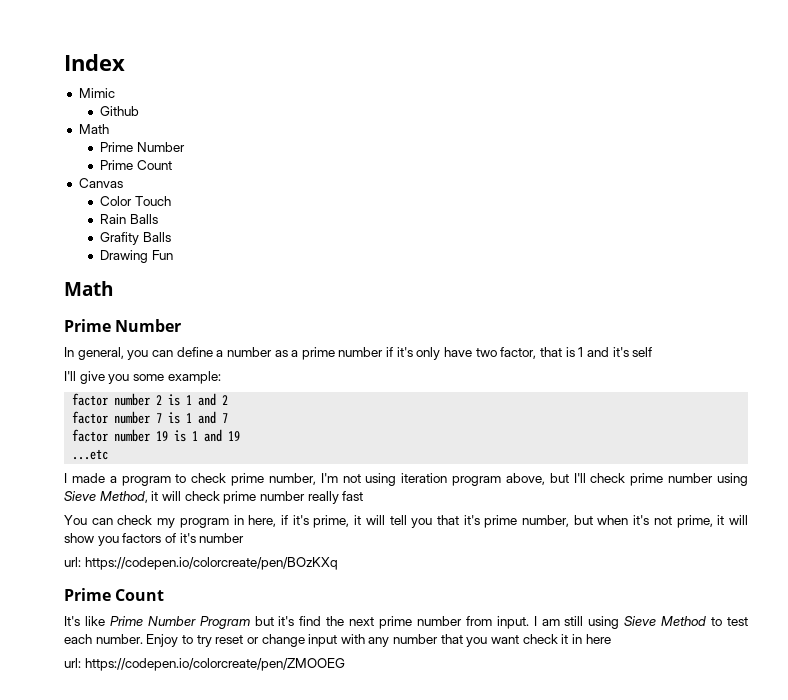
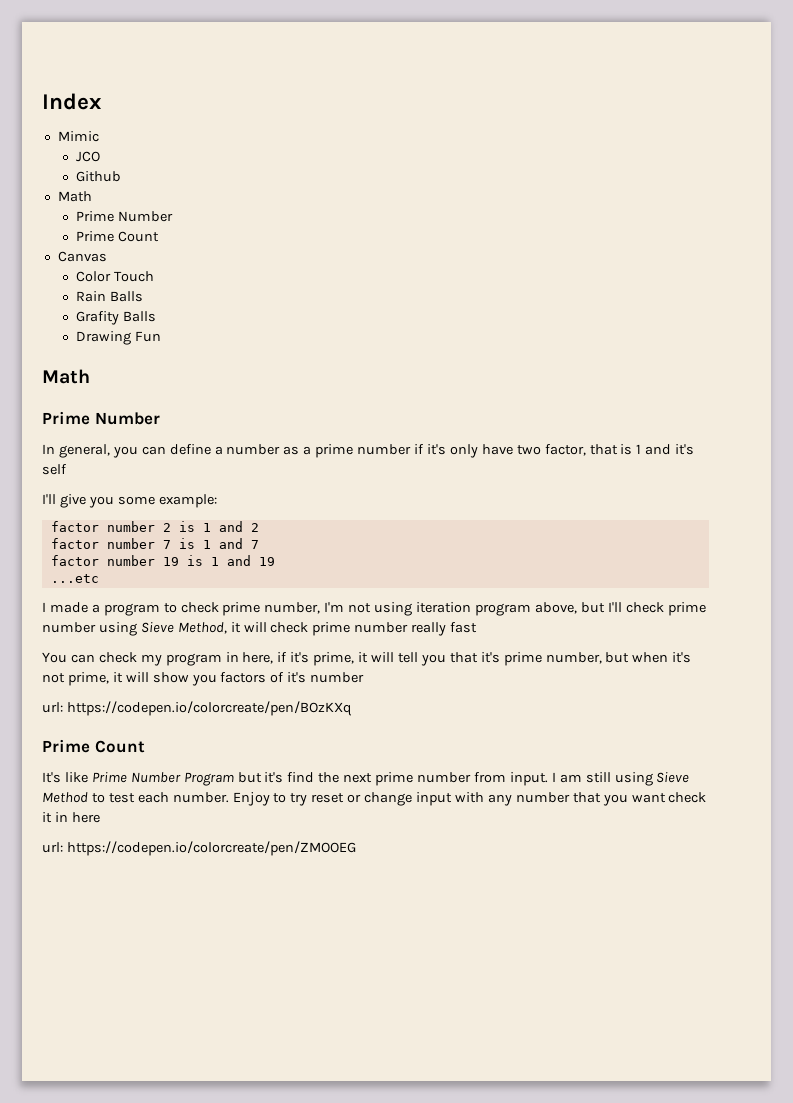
(115, 93) none -> [76,151,101,162] // JCO

